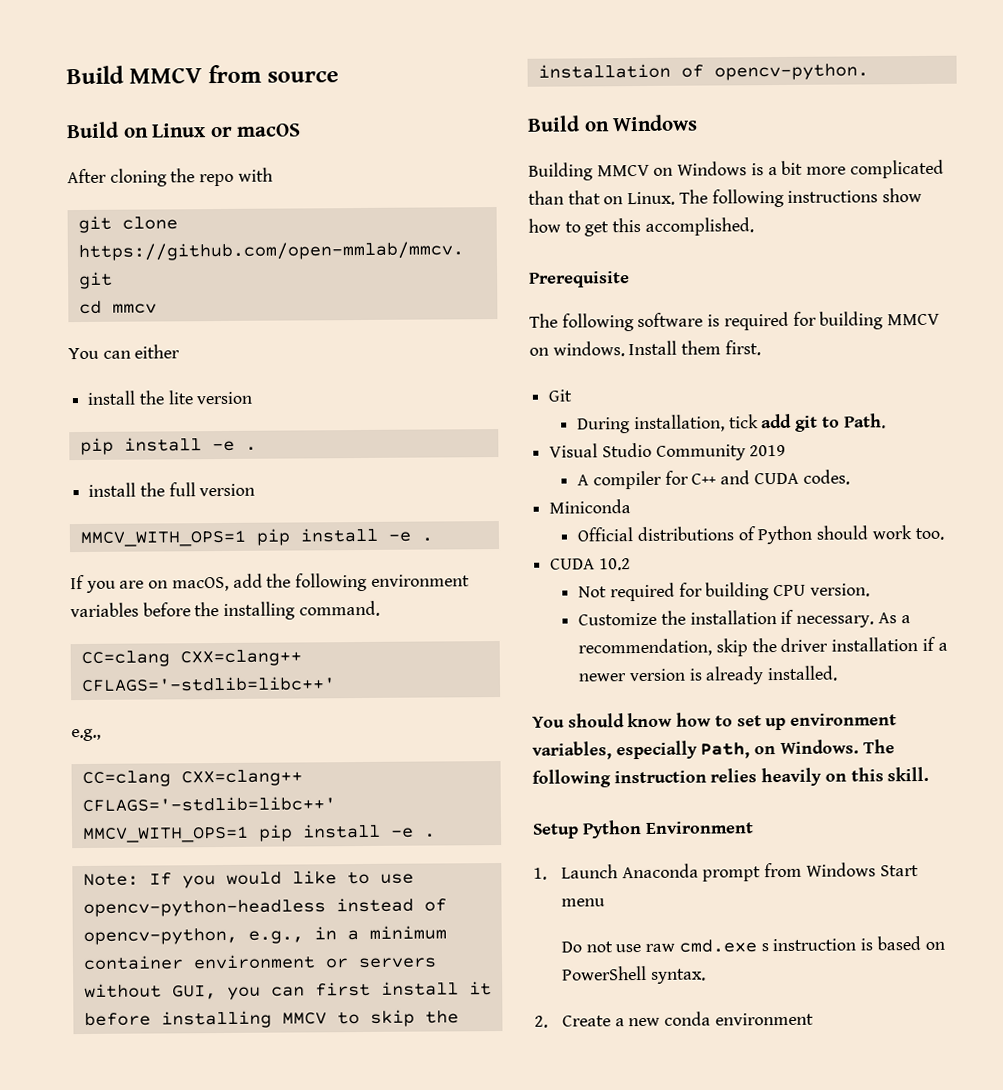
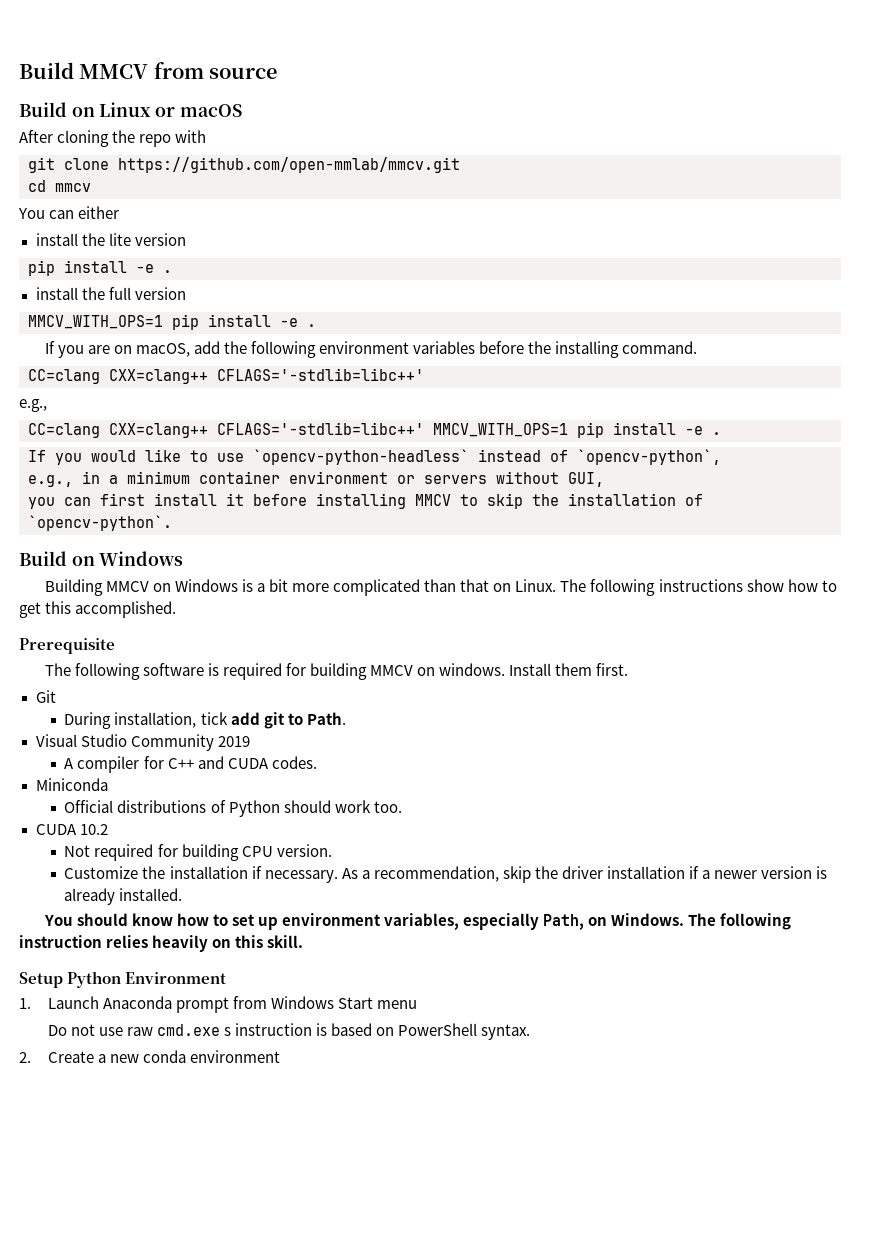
[82,873,139,887] Note: -> (721, 433) none
[82,899,326,918] opencv-python-headless -> [253,449,469,465] `opencv-python-headless`
[82,927,238,946] opencv-python, -> [577,449,721,465] `opencv-python`, //
(217, 992) none -> (604, 479) //
[713,63,869,81] opencv-python. -> [28,515,172,531] `opencv-python`.

